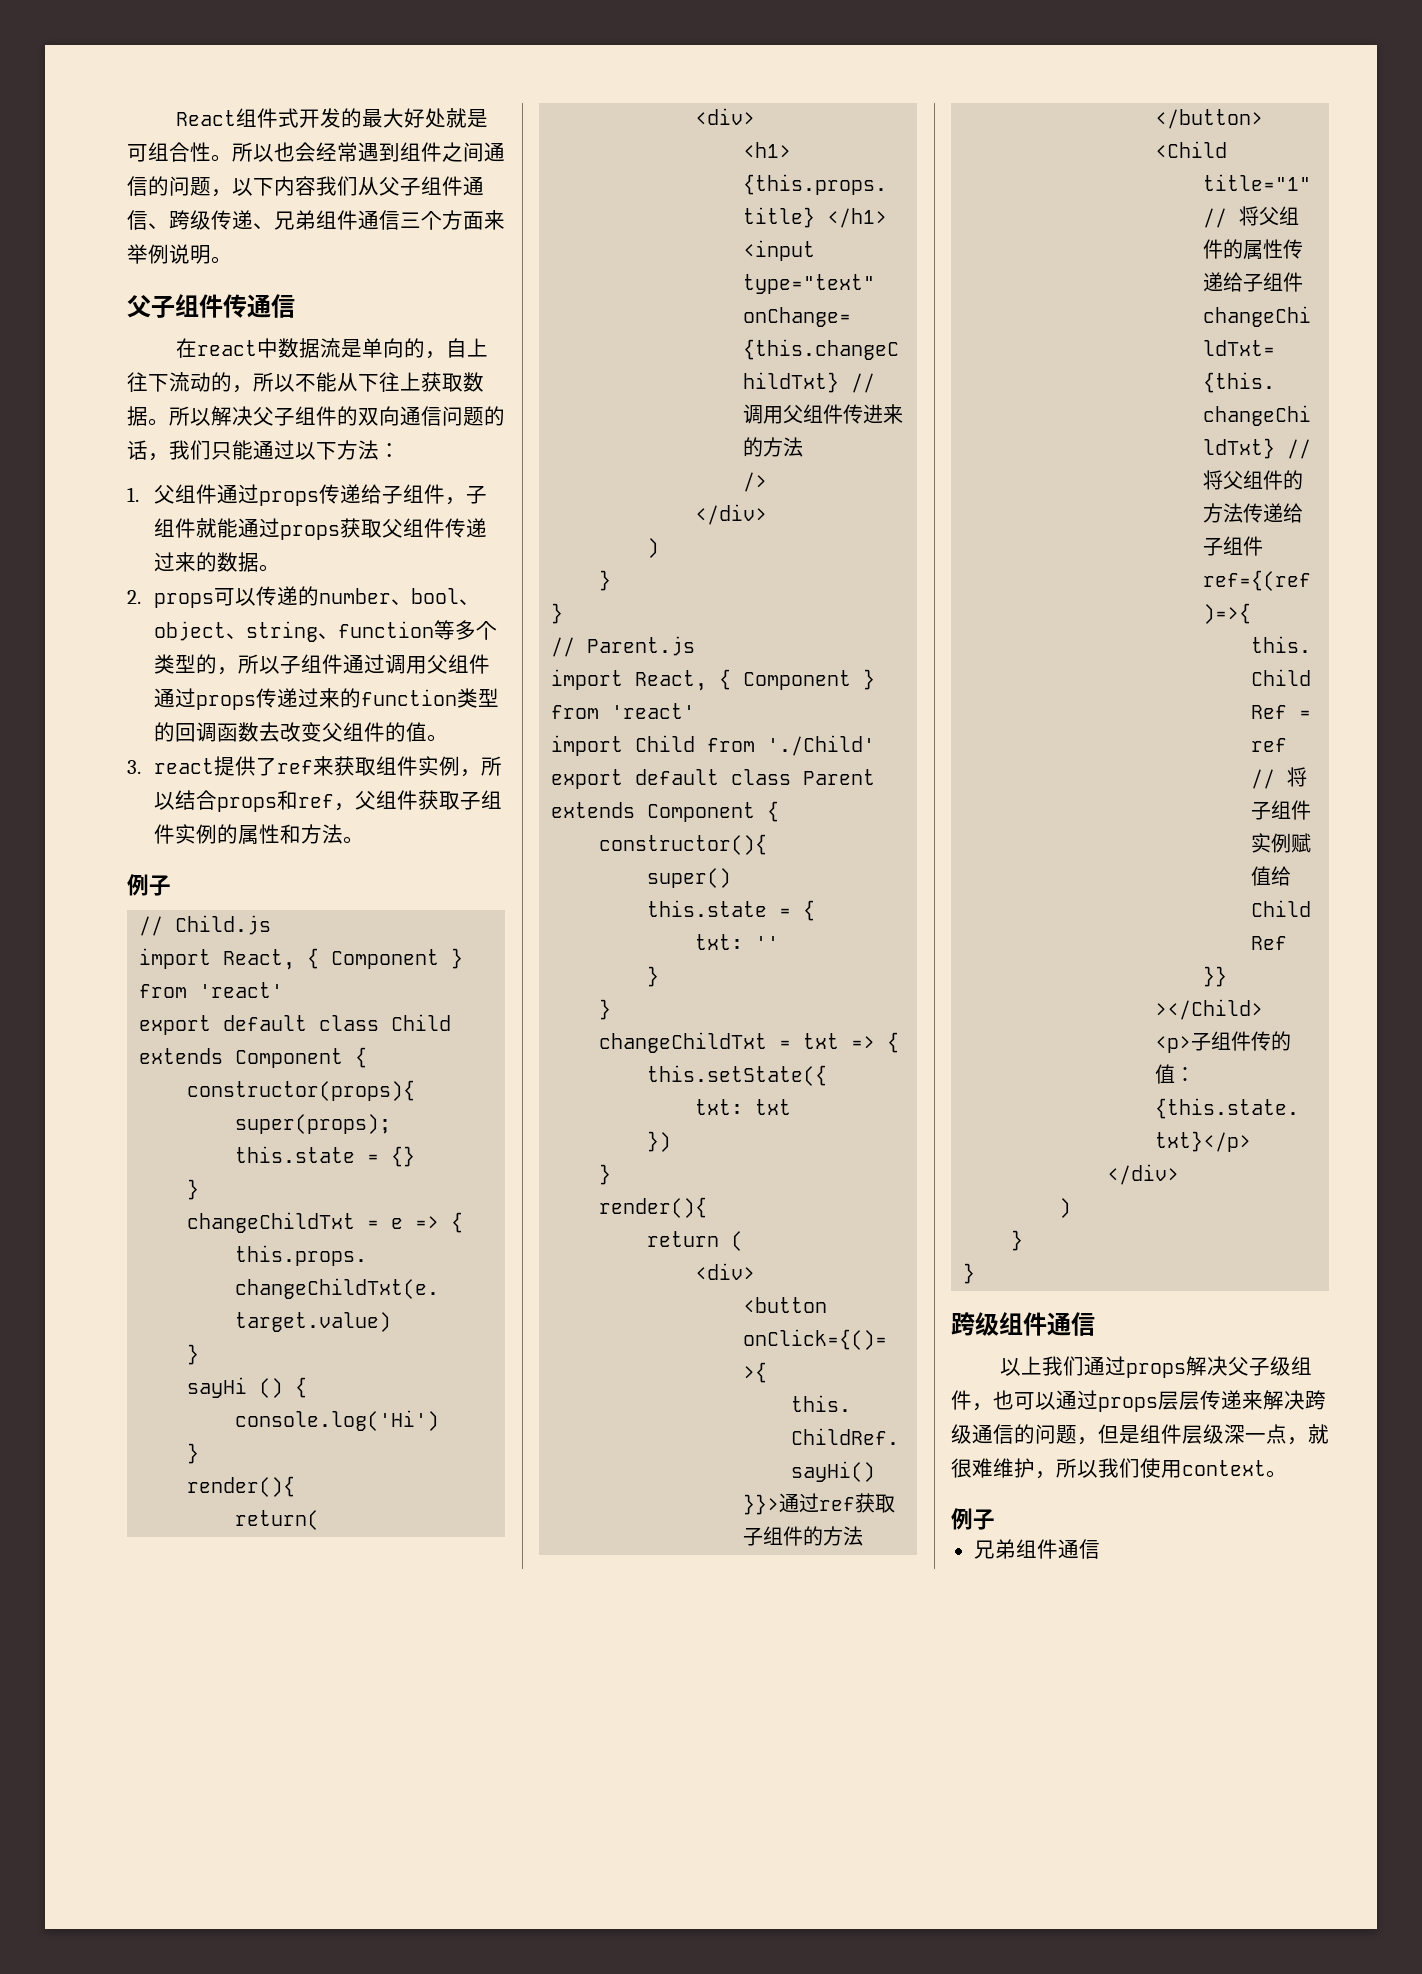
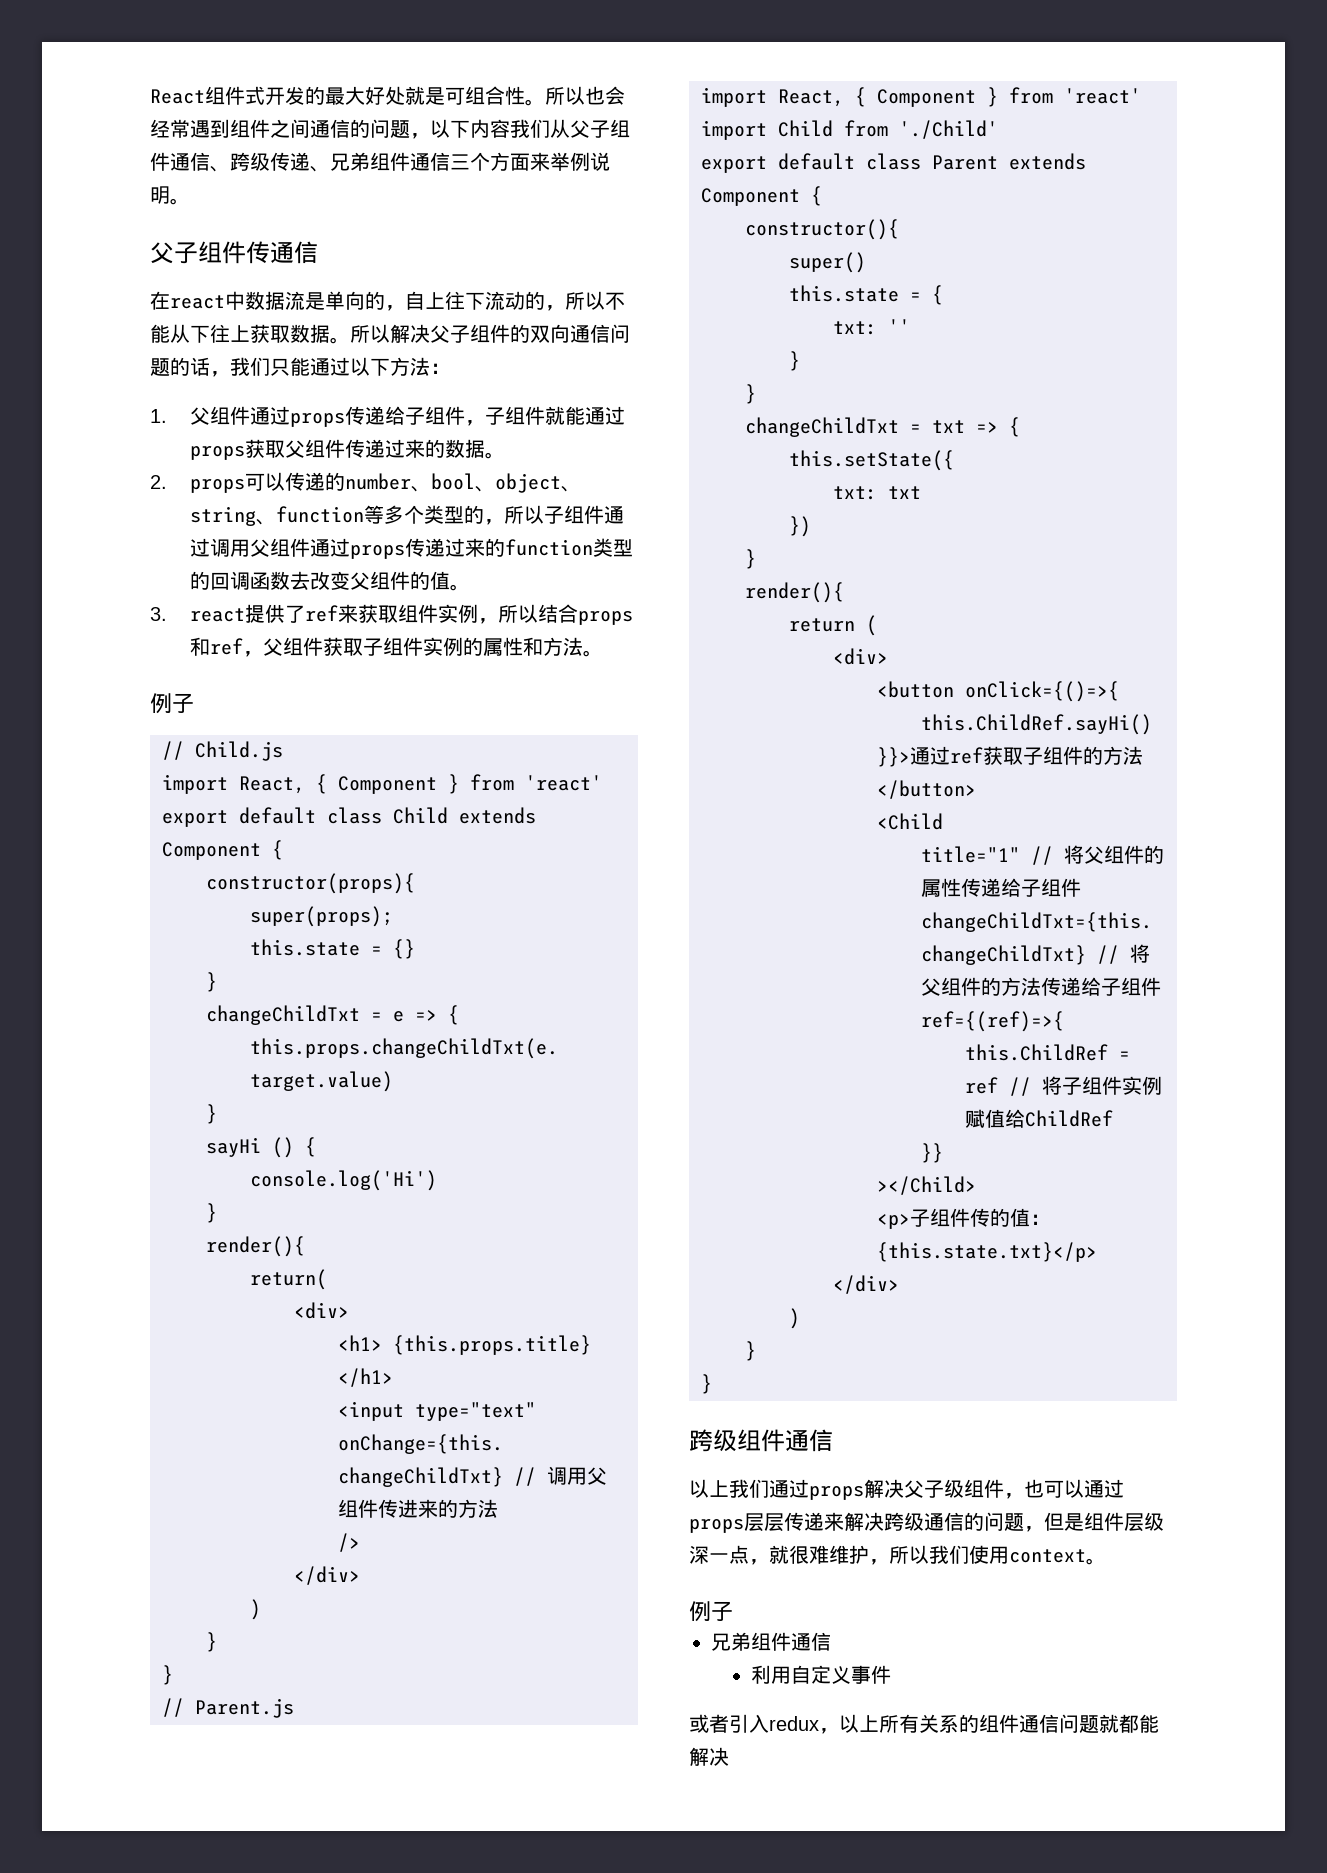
(1100, 1549) none -> [750,1665,891,1684] [689,1714,1159,1734] [689,1747,729,1766] // 利用自定义事件 // 或者引入redux，以上所有关系的组件通信问题就都能解决

